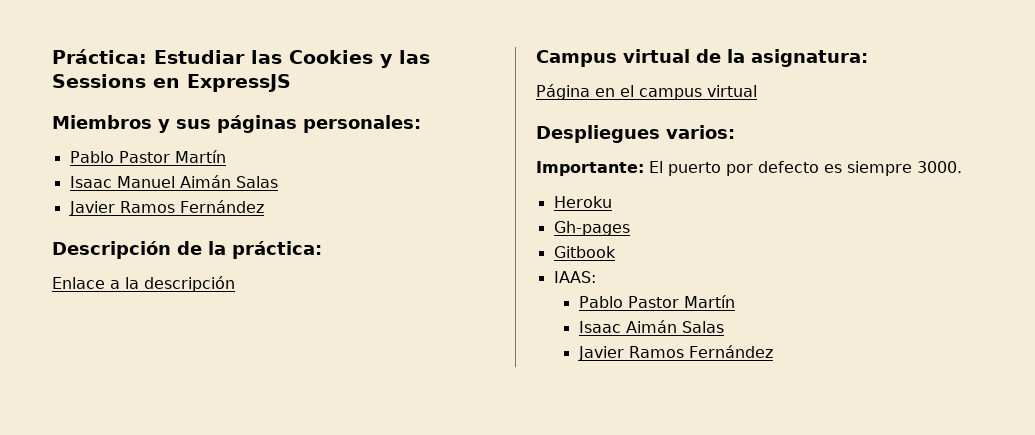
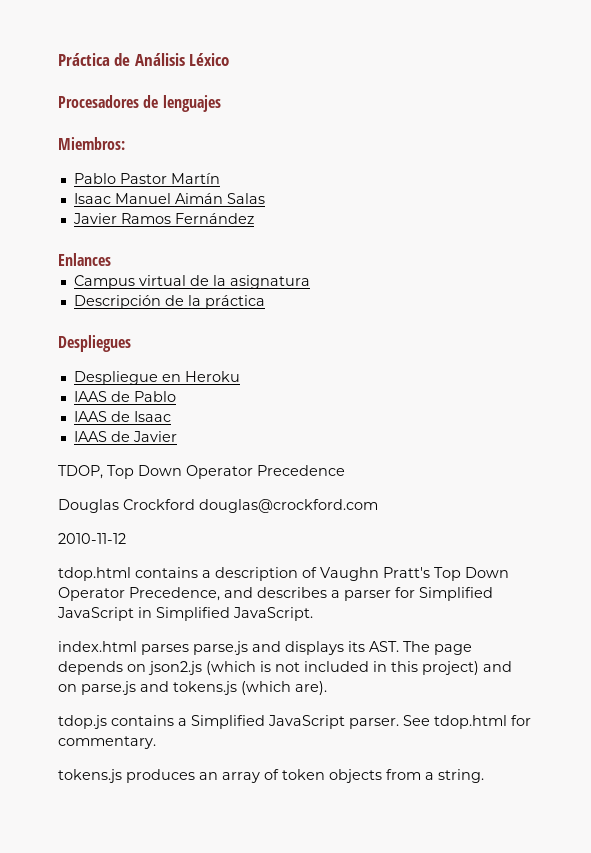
[52,49,430,68] [52,74,291,92] [52,115,421,133] Práctica: Estudiar las Cookies y las Sessions en ExpressJS // Miembros y sus páginas personales: -> [58,53,230,66] [58,95,221,112] [58,137,125,150] Práctica de Análisis Léxico // Procesadores de lenguajes // Miembros:
[52,241,322,259] [52,276,235,292] [536,49,868,67] [536,84,757,100] [536,125,735,143] [536,161,962,176] [553,196,612,208] [553,221,630,236] [553,246,616,258] [553,271,596,283] [578,295,735,308] [578,320,724,333] [577,345,773,361] Descripción de la práctica: // Enlace a la descripción // Campus virtual de la asignatura: // Página en el campus virtual // Despliegues varios: // Importante: El puerto por defecto es siempre 3000. // Heroku // Gh-pages // Gitbook // IAAS: // Pablo Pastor Martín // Isaac Aimán Salas // Javier Ramos Fernández -> [58,253,111,266] [73,275,310,289] [73,295,265,309] [58,335,131,352] [73,371,240,385] [73,391,176,402] [73,411,171,422] [73,431,177,442] [58,465,345,479] [58,499,378,513] [58,533,126,544] [58,567,509,581] [58,587,493,601] [57,607,313,621] [58,641,472,655] [58,661,512,675] [58,681,327,695] [58,715,531,729] [58,736,156,749] [58,769,484,783] Enlances // Campus virtual de la asignatura // Descripción de la práctica // Despliegues // Despliegue en Heroku // IAAS de Pablo // IAAS de Isaac // IAAS de Javier // TDOP, Top Down Operator Precedence // Douglas Crockford douglas@crockford.com // 2010-11-12 // tdop.html contains a description of Vaughn Pratt's Top Down Operator Precedence, and describes a parser for Simplified JavaScript in Simplified JavaScript. // index.html parses parse.js and displays its AST. The page depends on json2.js (which is not included in this project) and on parse.js and tokens.js (which are). // tdop.js contains a Simplified JavaScript parser. See tdop.html for commentary. // tokens.js produces an array of token objects from a string.

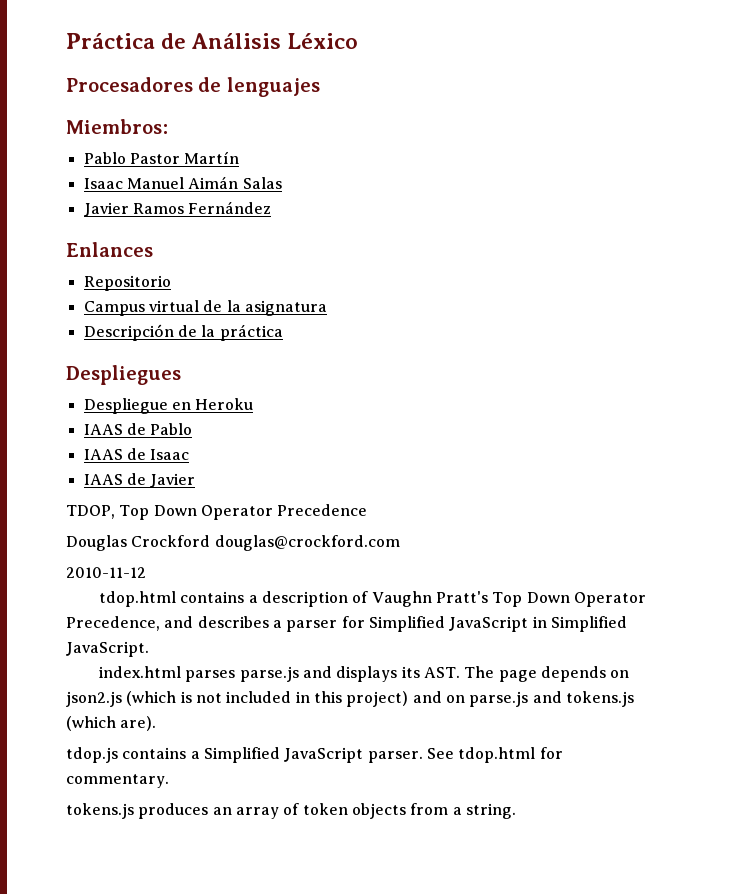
(111, 259) none -> [83,275,171,291] // Repositorio

